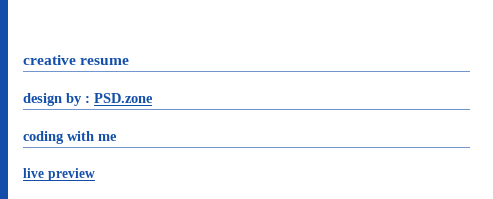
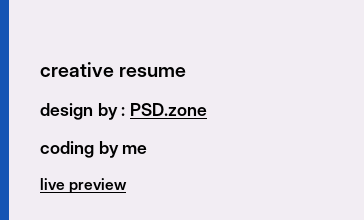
[67,131,94,141] with -> [98,141,119,158] by

